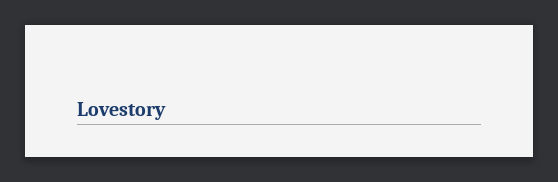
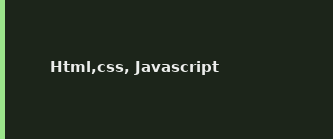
[77,102,166,120] Lovestory -> [50,61,219,75] Html,css, Javascript

